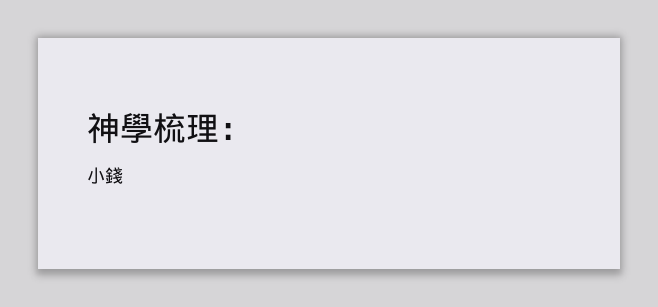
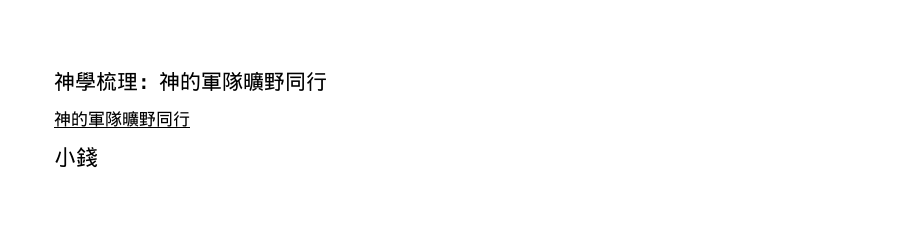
(252, 131) none -> [159,71,327,92] [54,111,190,127] 神的軍隊曠野同行 // 神的軍隊曠野同行

